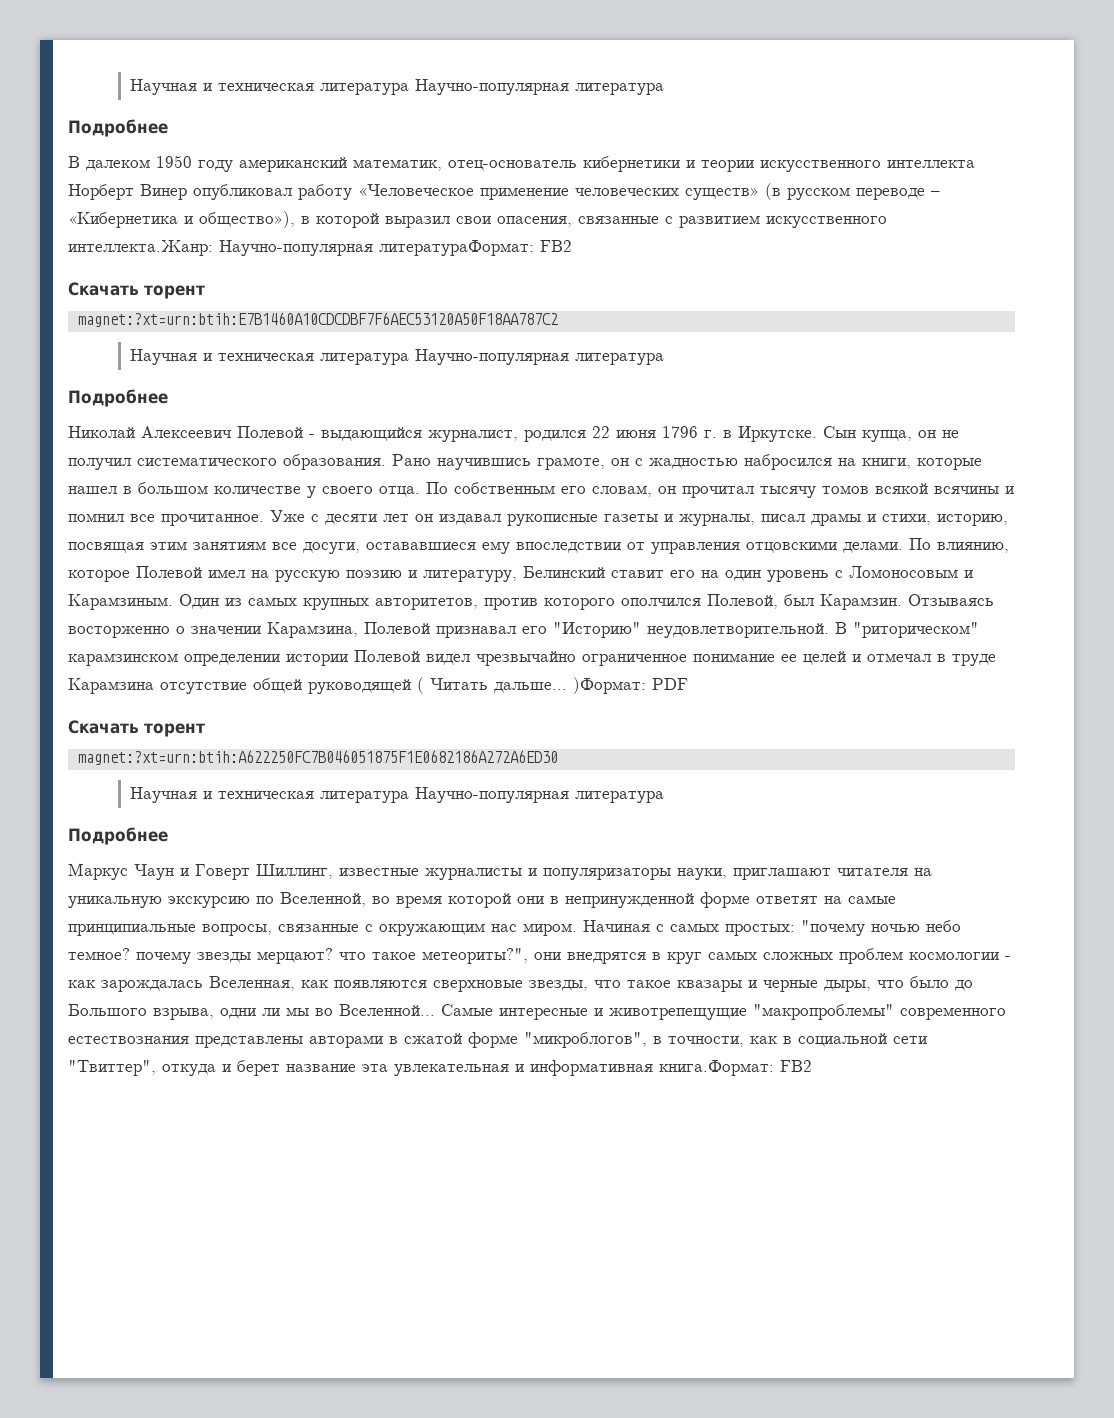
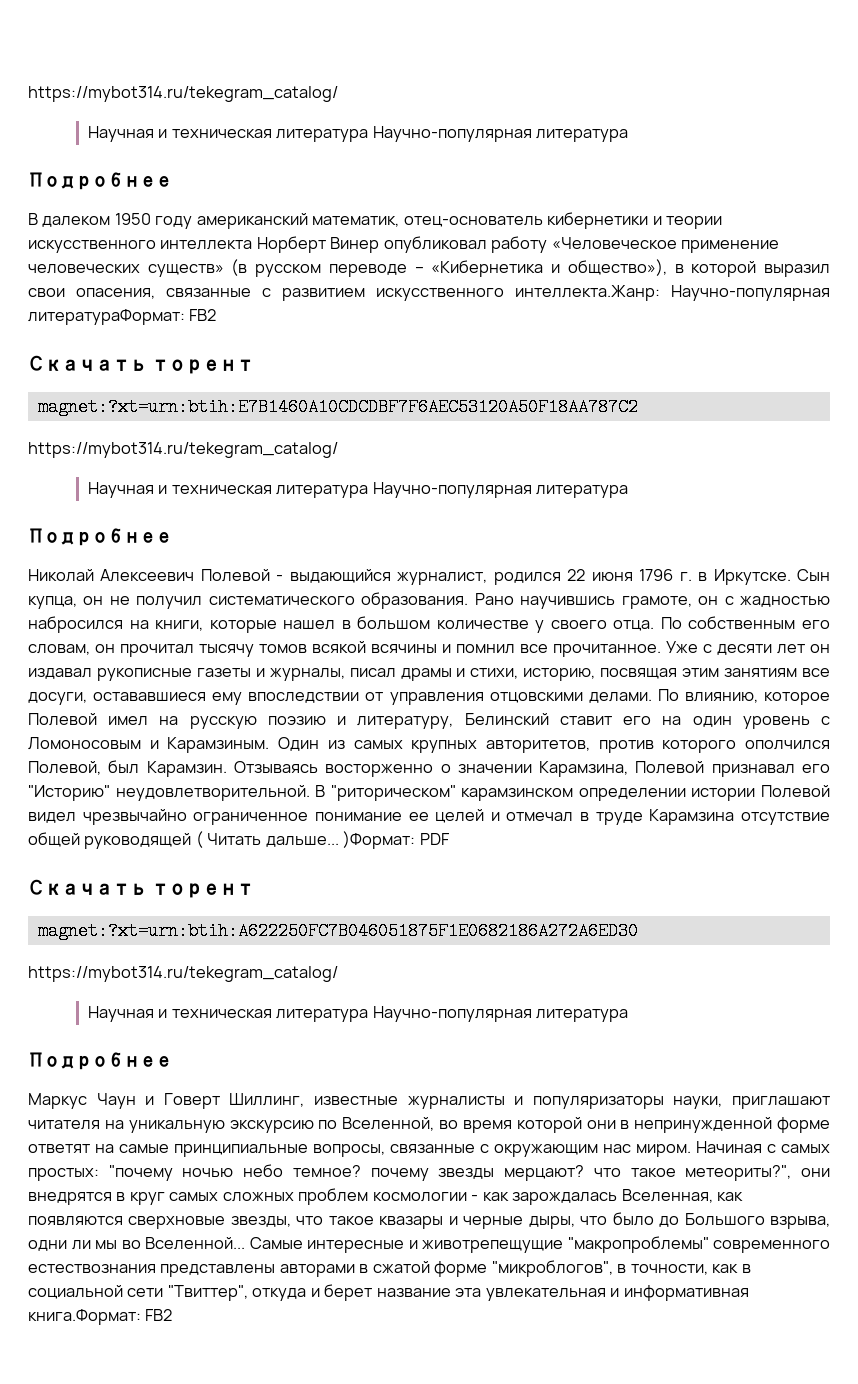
(129, 87) none -> [28,86,338,102] https://mybot314.ru/tekegram_catalog/ //
(558, 319) none -> [28,442,338,458] // https://mybot314.ru/tekegram_catalog/
(558, 757) none -> [28,966,338,982] // https://mybot314.ru/tekegram_catalog/

